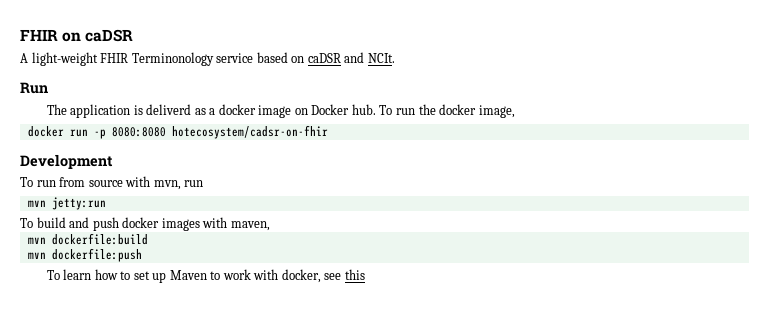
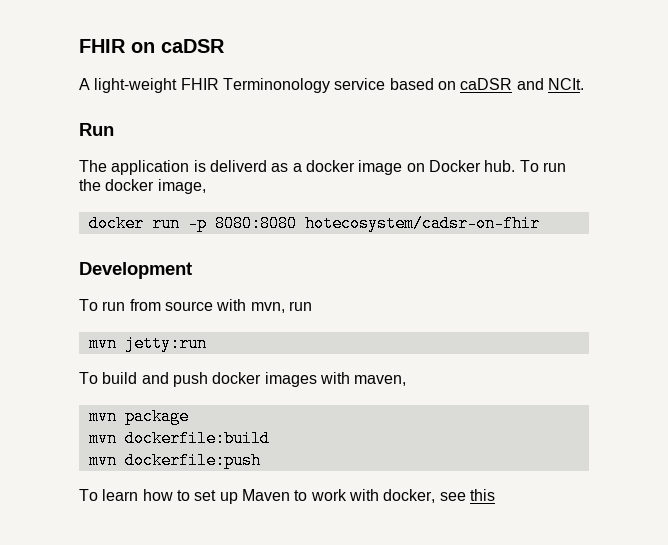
(270, 226) none -> [88,408,189,425] // mvn package

